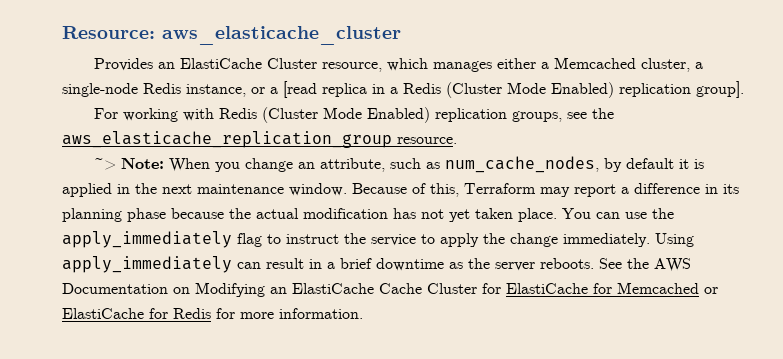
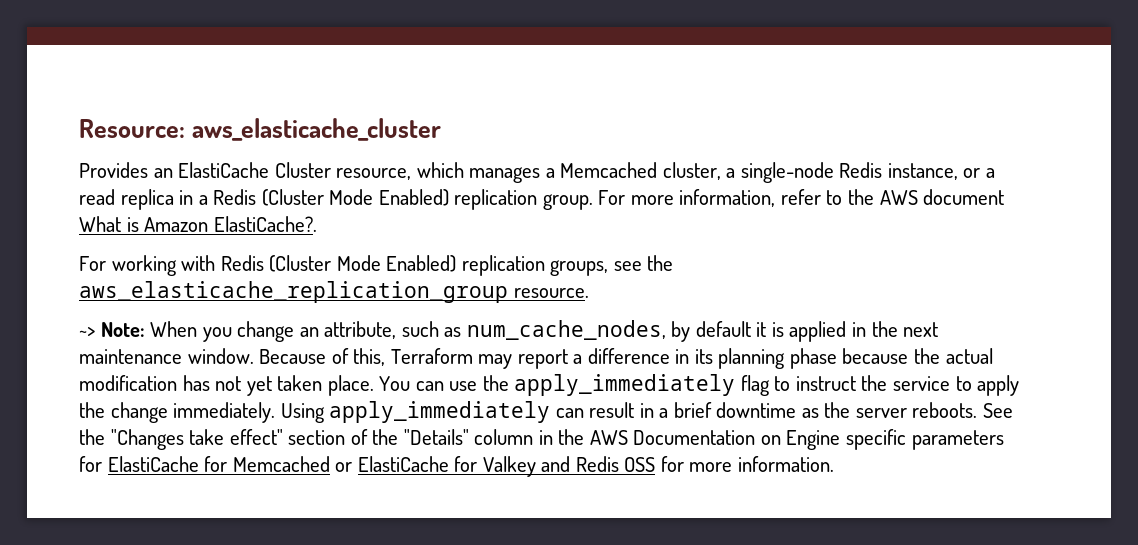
[496,58,536,69] either -> (541, 175) none
[283,81,317,98] [read -> [79,189,115,205] read
[696,81,744,98] group]. -> [542,189,1005,210] [79,216,317,232] group. For more information, refer to the AWS document What is Amazon ElastiCache?.
[654,258,691,272] [62,282,477,297] AWS Documentation on Modifying an ElastiCache Cache Cluster -> [110,429,1004,450] "Changes take effect" section of the "Details" column in the AWS Documentation on Engine specific parameters
[173,308,211,319] Redis -> [482,456,656,477] Valkey and Redis OSS

